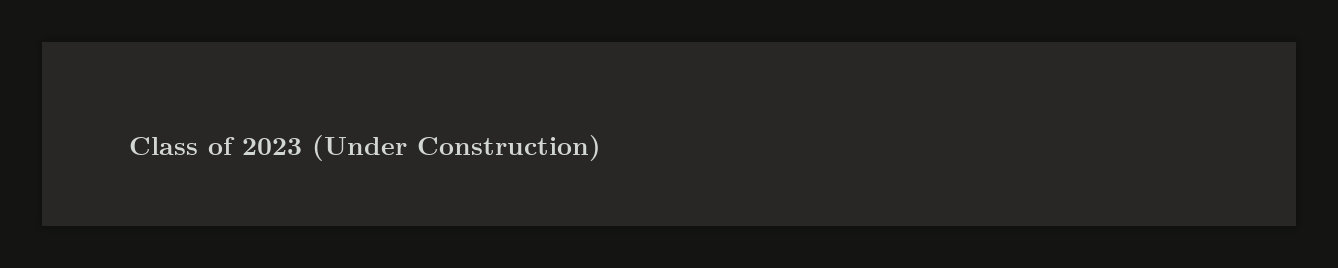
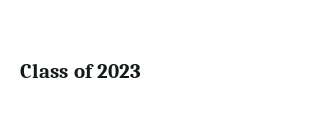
[312,135,601,161] (Under Construction) -> (142, 71) none

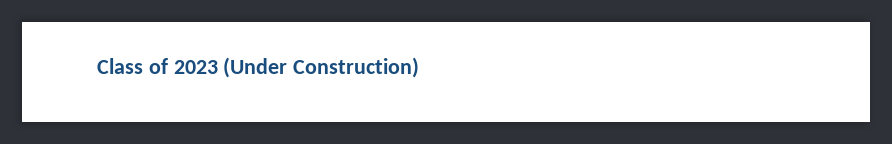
(142, 71) none -> [223,57,420,78] (Under Construction)

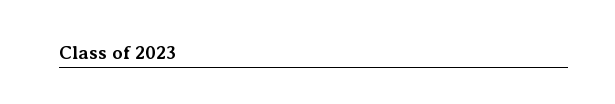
[223,57,420,78] (Under Construction) -> (177, 52) none

